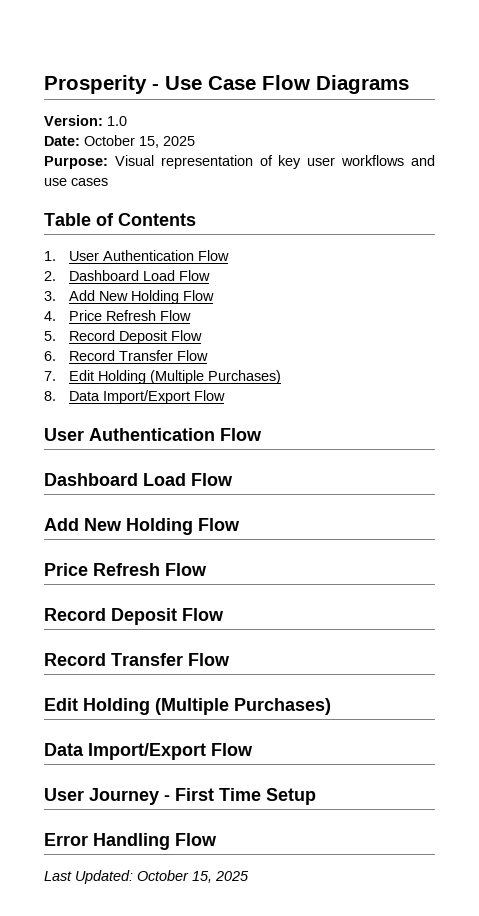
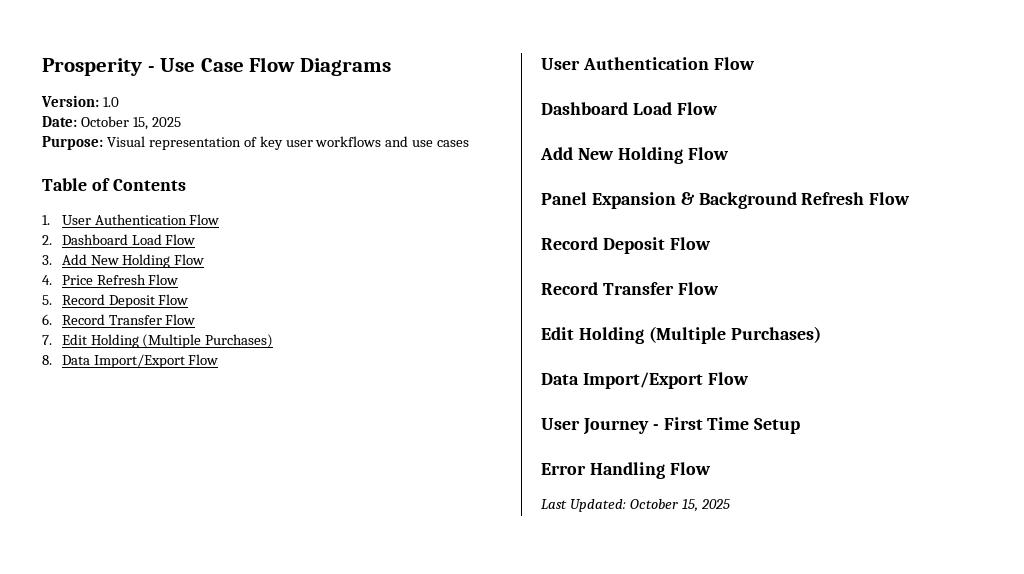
[44,563,88,576] Price -> [541,192,797,209] Panel Expansion & Background

